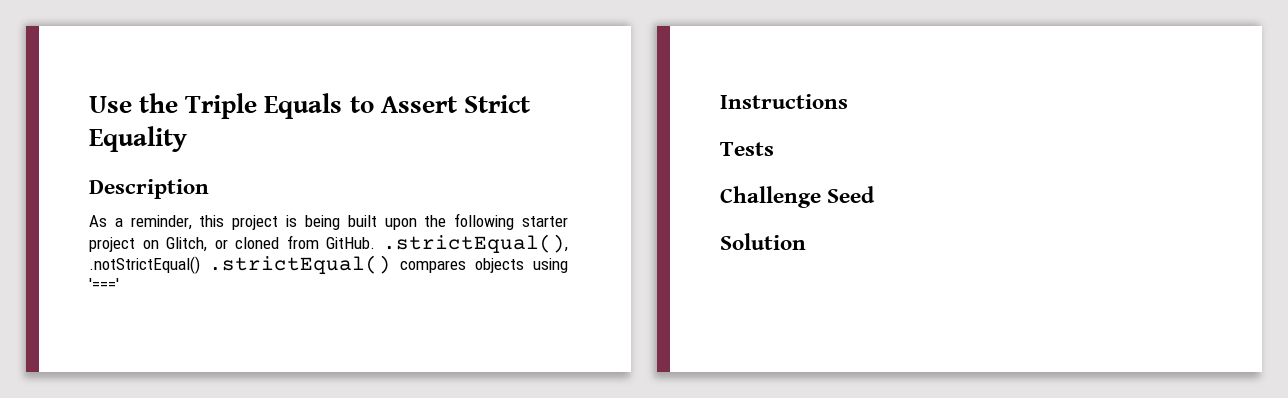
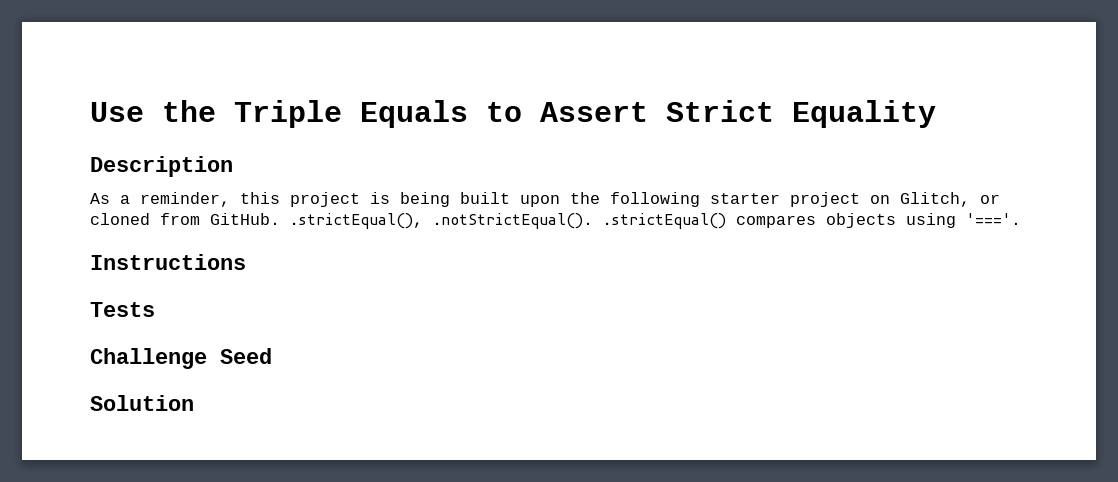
[89,256,200,274] .notStrictEqual() -> [433,213,593,229] .notStrictEqual().
[89,278,119,290] '===' -> [966,213,1021,225] '==='.

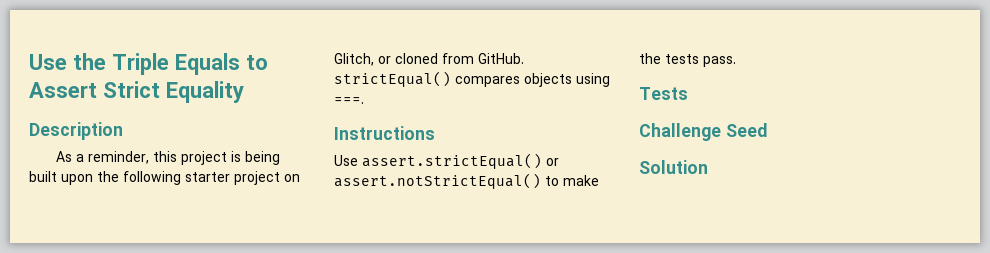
[290,213,726,229] .strictEqual(), .notStrictEqual(). .strictEqual() -> [334,71,451,87] strictEqual()
[966,213,1021,225] '==='. -> [334,97,364,104] ===.
(246, 262) none -> [334,153,559,169] [334,173,599,189] [639,53,736,67] // Use assert.strictEqual() or assert.notStrictEqual() to make the tests pass.

